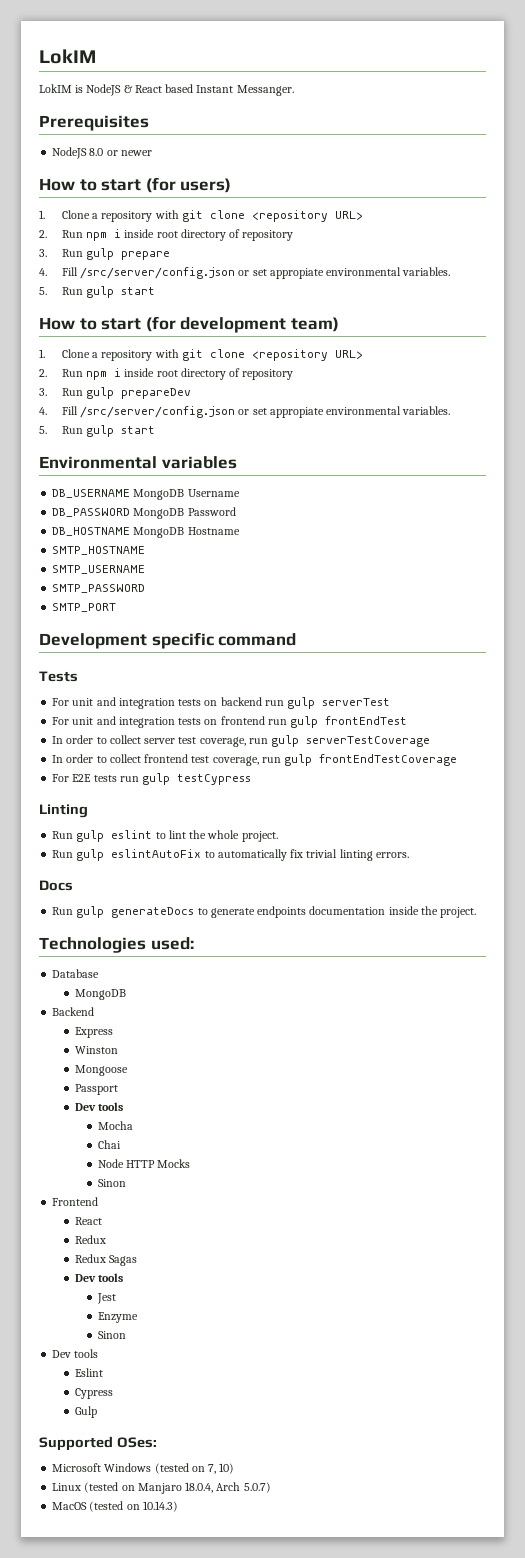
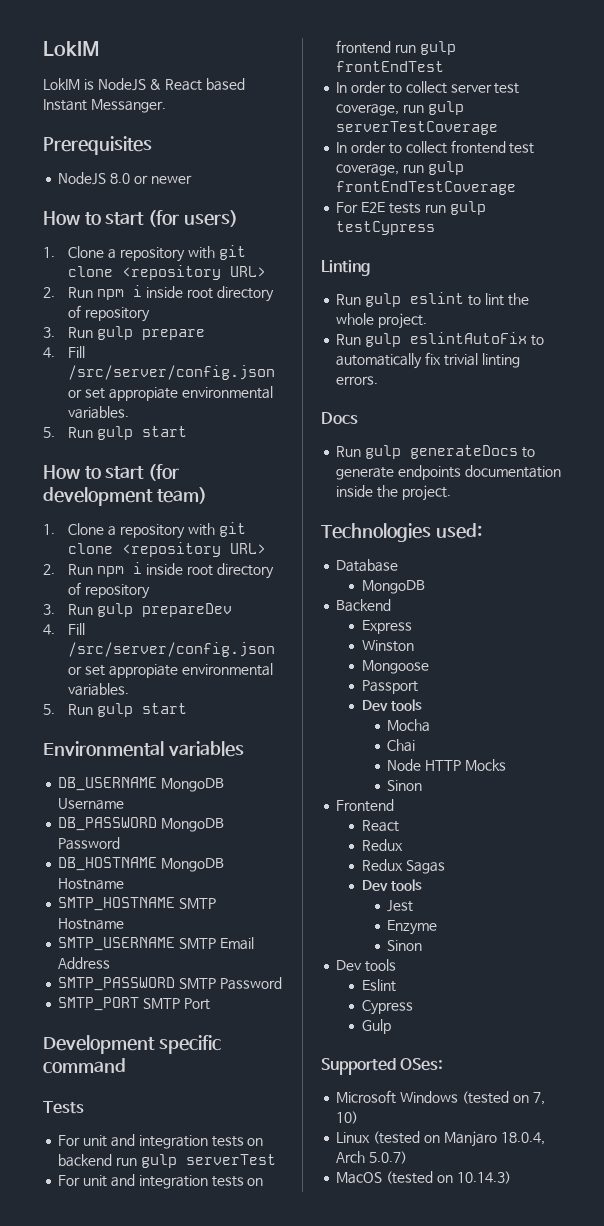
(146, 550) none -> [179,898,217,909] [58,918,125,930] SMTP Hostname
(146, 569) none -> [179,937,254,950] [58,957,111,969] SMTP Email Address
(146, 588) none -> [179,977,282,990] SMTP Password
(117, 607) none -> [143,998,210,1010] SMTP Port

